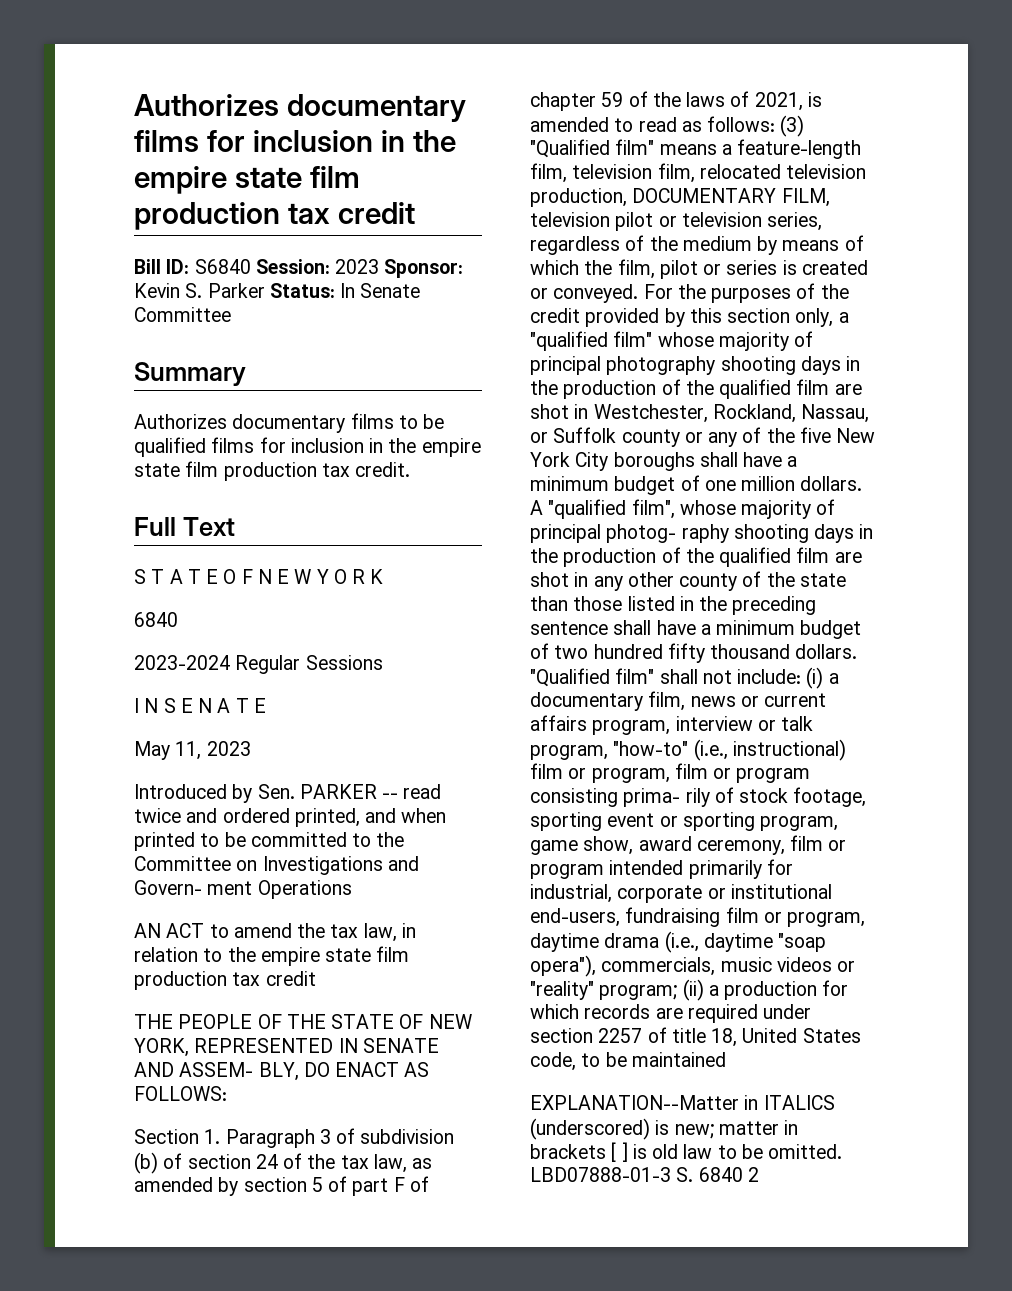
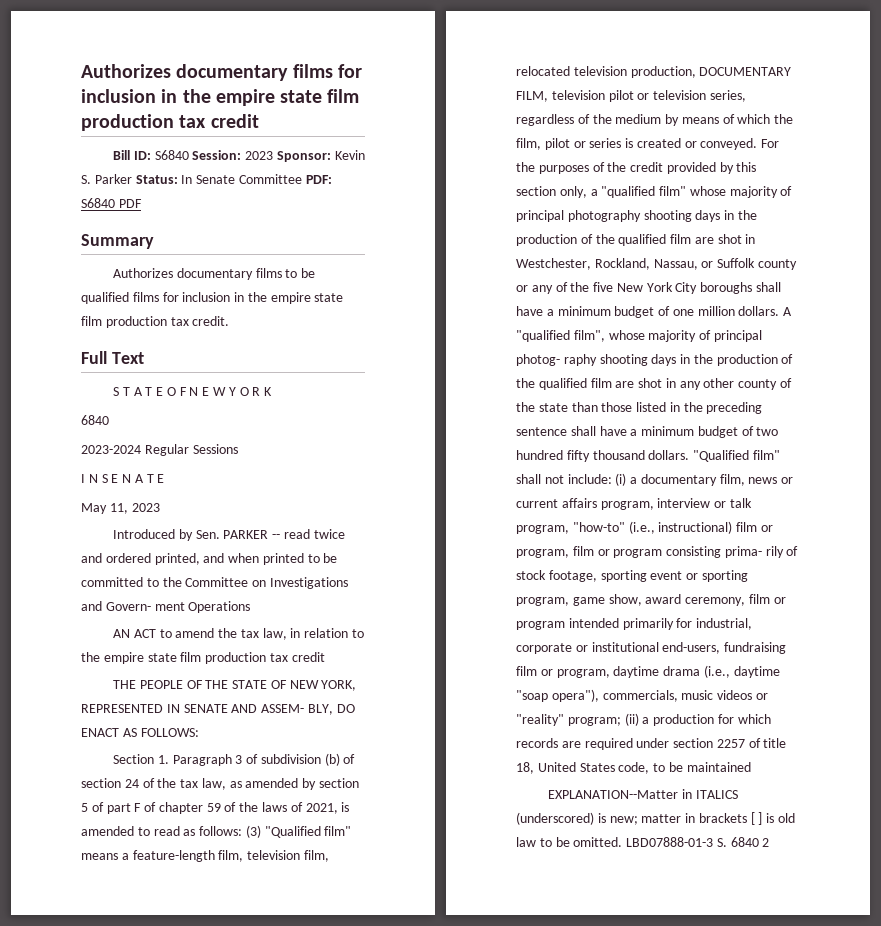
(231, 314) none -> [305,175,332,184] [81,198,142,208] PDF: S6840 PDF

